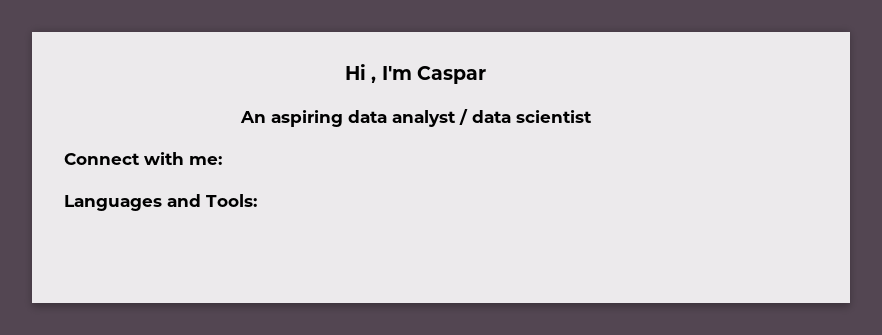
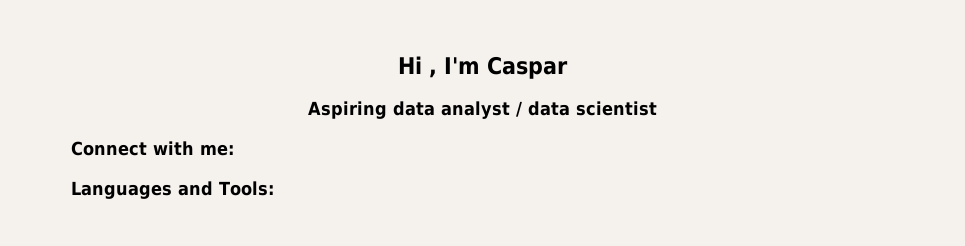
[239,110,343,127] An aspiring -> [308,101,387,119] Aspiring

